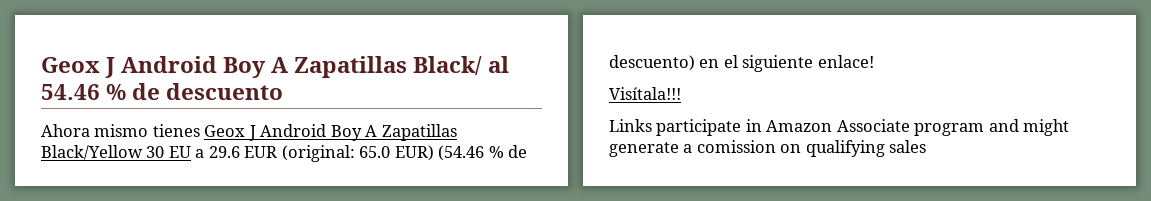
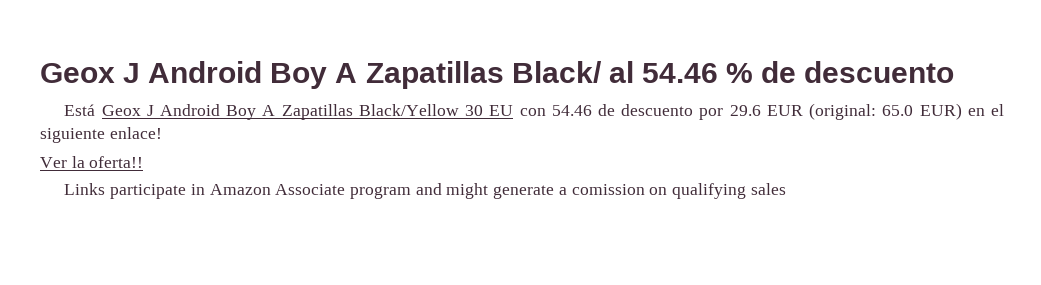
[41,124,200,137] Ahora mismo tienes -> [64,104,96,116] Está
[195,149,205,158] a -> [519,104,724,120] con 54.46 de descuento por
[438,145,528,161] [609,55,695,71] (54.46 % de descuento) -> (962, 111) none
[609,87,681,100] Visítala!!! -> [40,156,144,168] Ver la oferta!!

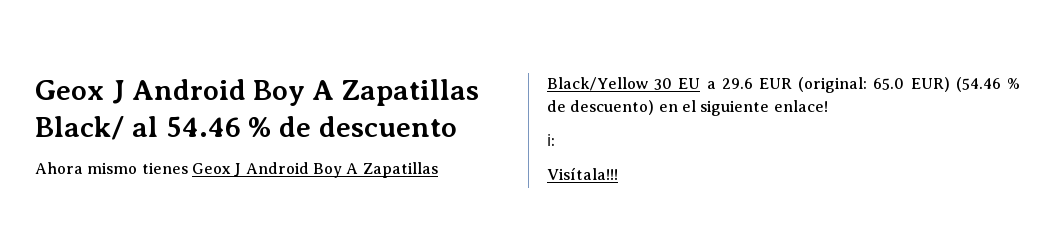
[64,104,96,116] Está -> [35,162,188,174] Ahora mismo tienes
[519,104,724,120] con 54.46 de descuento por -> [706,81,716,89] a
(962, 111) none -> [955,77,1020,92] [547,100,655,115] (54.46 % de descuento)
[40,156,144,168] [64,183,786,199] Ver la oferta!! // Links participate in Amazon Associate program and might generate a comission on qualifying sales -> [547,134,555,146] [547,167,618,180] ℹ: // Visítala!!!

